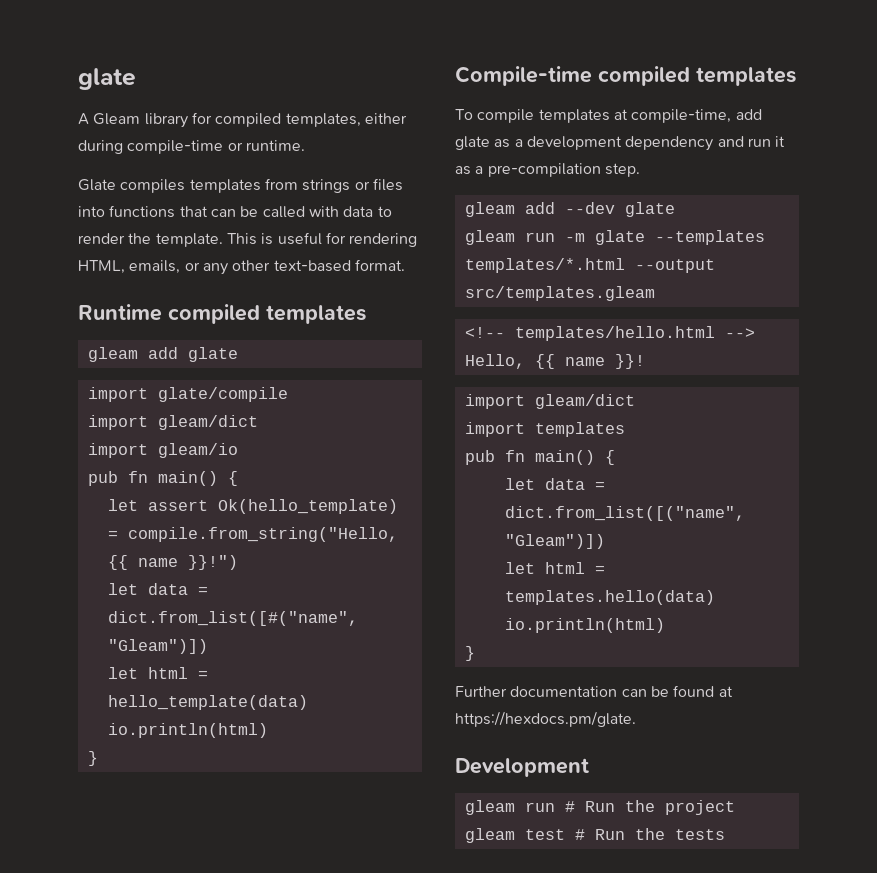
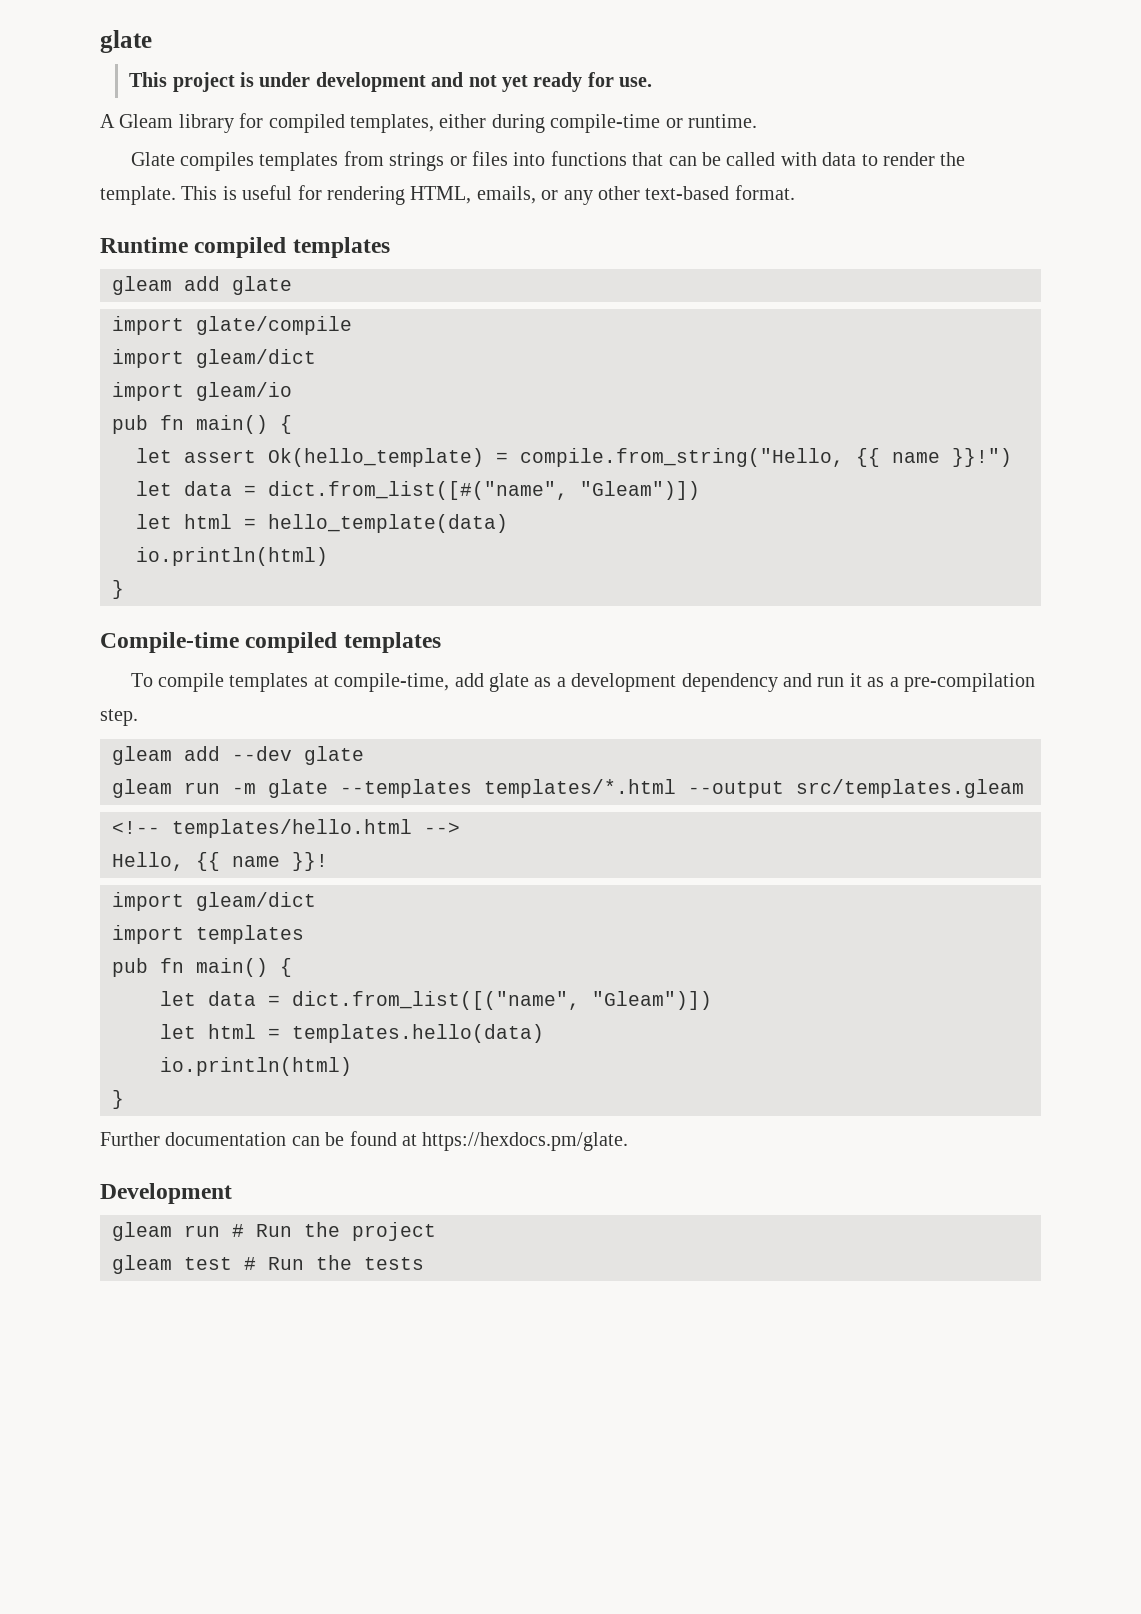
[78,68,136,90] glate -> [100,30,152,53] [129,72,653,92] glate // This project is under development and not yet ready for use.

